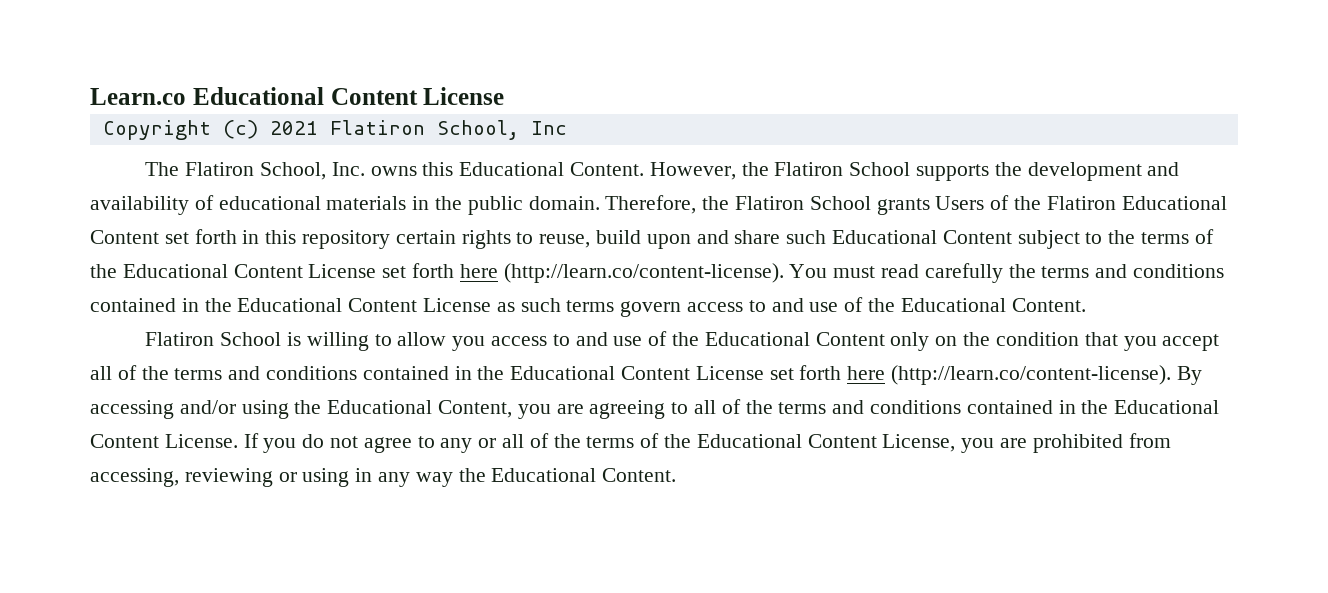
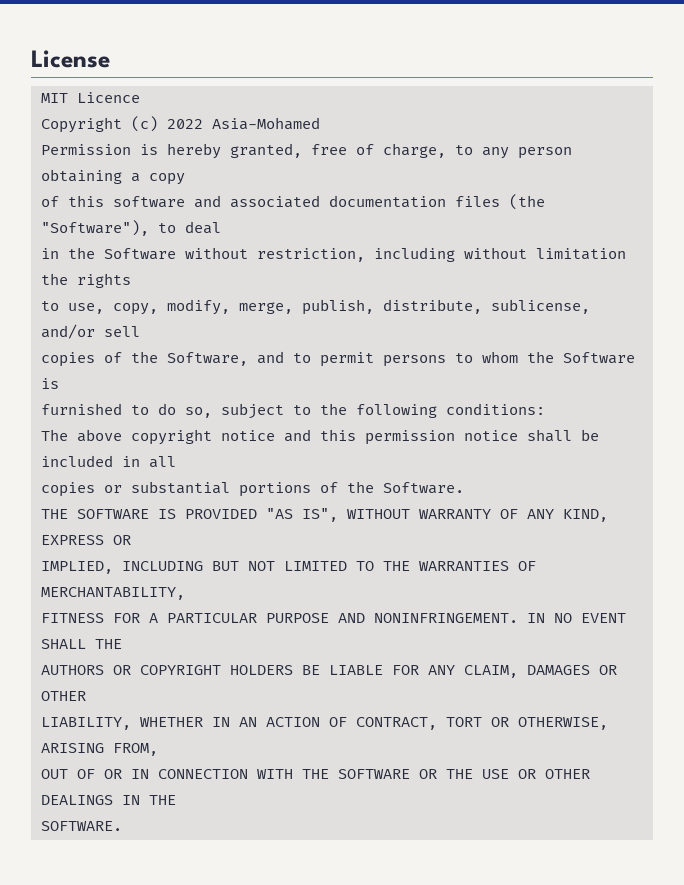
[90,87,505,105] Learn.co Educational Content License -> [31,50,110,68] [40,92,140,103] License // MIT Licence
[269,120,567,140] [145,162,1180,181] [90,195,1227,215] [90,229,1214,249] [90,263,1225,283] [90,297,1086,317] [145,331,1220,351] [90,365,1202,385] [90,399,1220,419] [90,433,1171,453] [90,468,677,487] 2021 Flatiron School, Inc // The Flatiron School, Inc. owns this Educational Content. However, the Flatiron School supports the development and availability of educational materials in the public domain. Therefore, the Flatiron School grants Users of the Flatiron Educational Content set forth in this repository certain rights to reuse, build upon and share such Educational Content subject to the terms of the Educational Content License set forth here (http://learn.co/content-license). You must read carefully the terms and conditions contained in the Educational Content License as such terms govern access to and use of the Educational Content. // Flatiron School is willing to allow you access to and use of the Educational Content only on the condition that you accept all of the terms and conditions contained in the Educational Content License set forth here (http://learn.co/content-license). By accessing and/or using the Educational Content, you are agreeing to all of the terms and conditions contained in the Educational Content License. If you do not agree to any or all of the terms of the Educational Content License, you are prohibited from accessing, reviewing or using in any way the Educational Content. -> [166,117,320,130] [40,143,572,159] [40,169,185,185] [40,194,545,210] [40,220,221,236] [40,247,626,262] [40,273,131,288] [40,299,590,315] [40,324,140,339] [40,351,635,367] [40,378,59,389] [40,403,545,419] [40,429,599,445] [40,455,176,468] [40,481,464,497] [40,508,608,522] [40,535,131,545] [40,561,536,574] [40,587,185,600] [40,613,626,623] [40,639,122,649] [40,665,617,678] [40,691,86,701] [40,717,608,730] [40,743,158,756] [40,769,590,779] [40,795,176,805] [40,821,122,831] 2022 Asia-Mohamed // Permission is hereby granted, free of charge, to any person obtaining a copy // of this software and associated documentation files (the "Software"), to deal // in the Software without restriction, including without limitation the rights // to use, copy, modify, merge, publish, distribute, sublicense, and/or sell // copies of the Software, and to permit persons to whom the Software is // furnished to do so, subject to the following conditions: // The above copyright notice and this permission notice shall be included in all // copies or substantial portions of the Software. // THE SOFTWARE IS PROVIDED "AS IS", WITHOUT WARRANTY OF ANY KIND, EXPRESS OR // IMPLIED, INCLUDING BUT NOT LIMITED TO THE WARRANTIES OF MERCHANTABILITY, // FITNESS FOR A PARTICULAR PURPOSE AND NONINFRINGEMENT. IN NO EVENT SHALL THE // AUTHORS OR COPYRIGHT HOLDERS BE LIABLE FOR ANY CLAIM, DAMAGES OR OTHER // LIABILITY, WHETHER IN AN ACTION OF CONTRACT, TORT OR OTHERWISE, ARISING FROM, // OUT OF OR IN CONNECTION WITH THE SOFTWARE OR THE USE OR OTHER DEALINGS IN THE // SOFTWARE.

